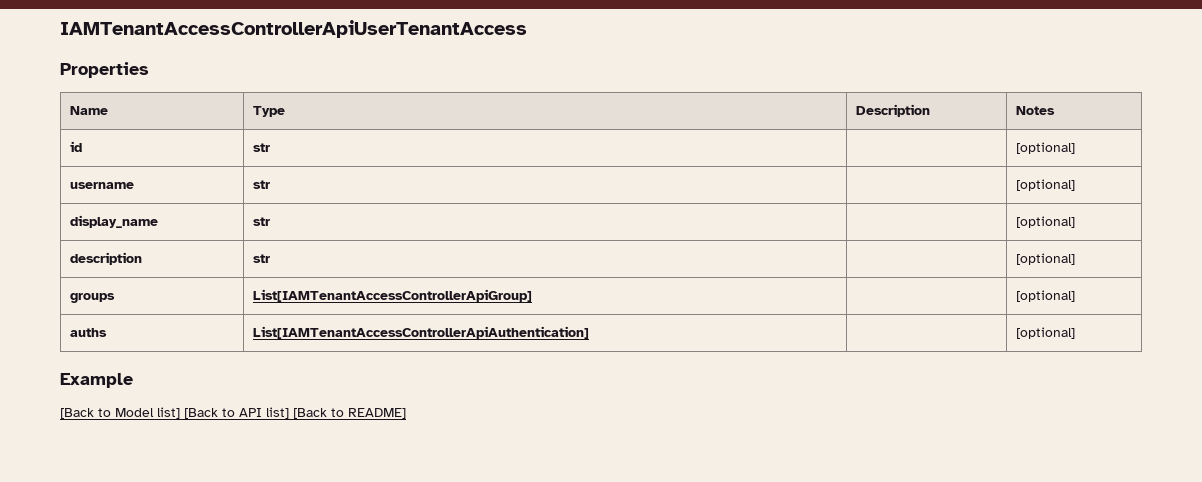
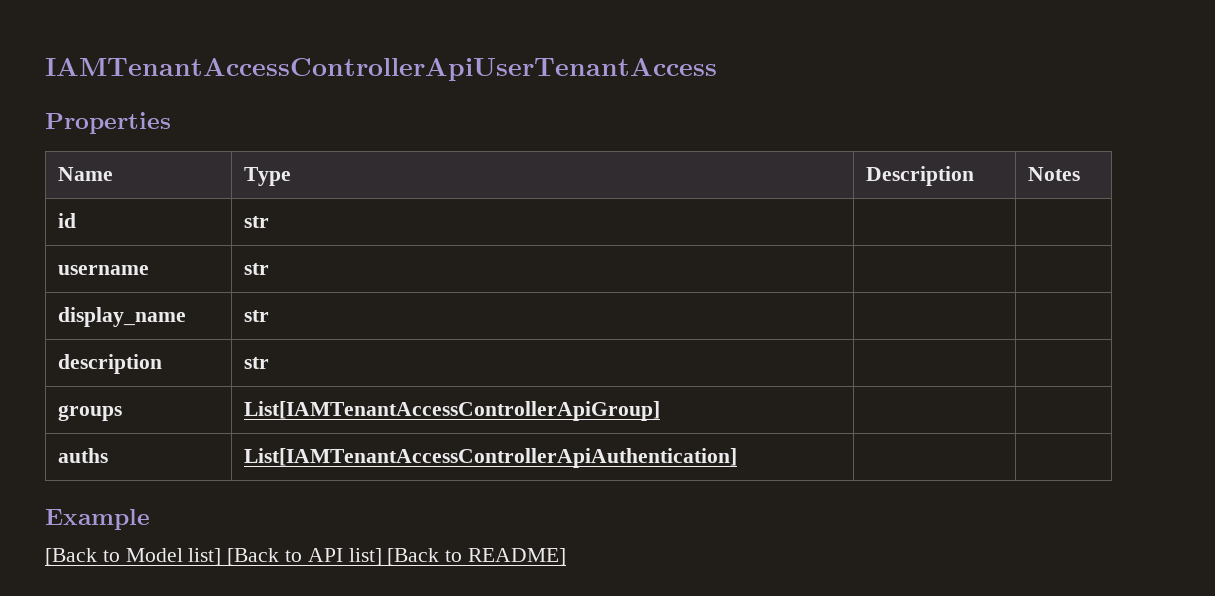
[1015,142,1075,154] [optional] -> (270, 222) none
[1015,179,1075,191] [optional] -> (270, 269) none
[1015,216,1075,228] [optional] -> (270, 316) none
[1015,253,1075,265] [optional] -> (270, 363) none
[1015,290,1075,302] [optional] -> (661, 411) none
[1015,327,1075,339] [optional] -> (738, 458) none

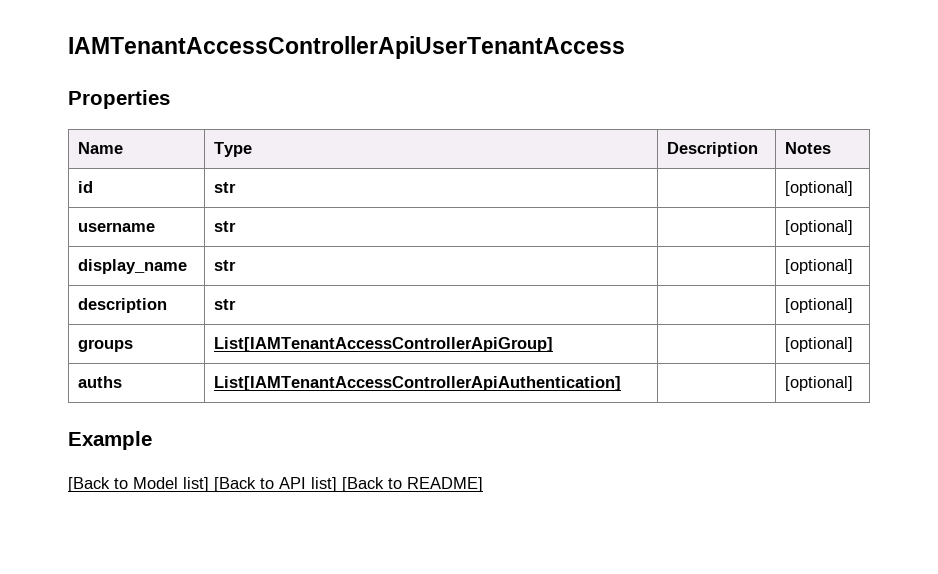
(270, 222) none -> [784,181,853,196] [optional]
(270, 269) none -> [784,220,853,235] [optional]
(270, 316) none -> [784,259,853,274] [optional]
(270, 363) none -> [784,298,853,313] [optional]
(661, 411) none -> [784,337,853,352] [optional]
(738, 458) none -> [784,376,853,391] [optional]

